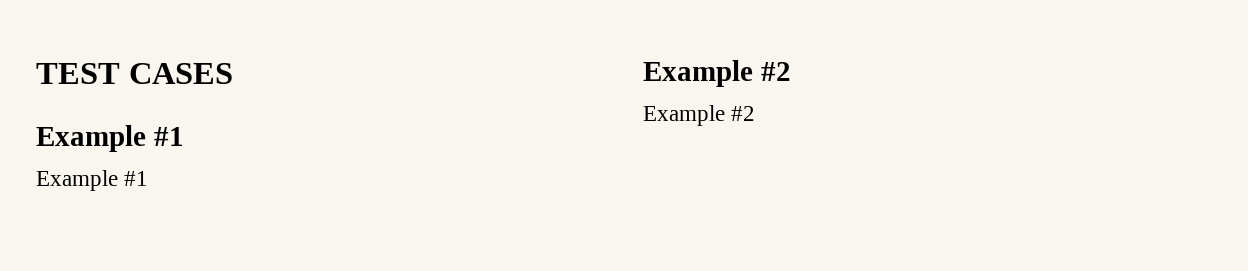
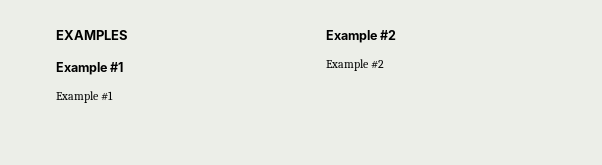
[36,63,233,84] TEST CASES -> [56,30,128,40] EXAMPLES

